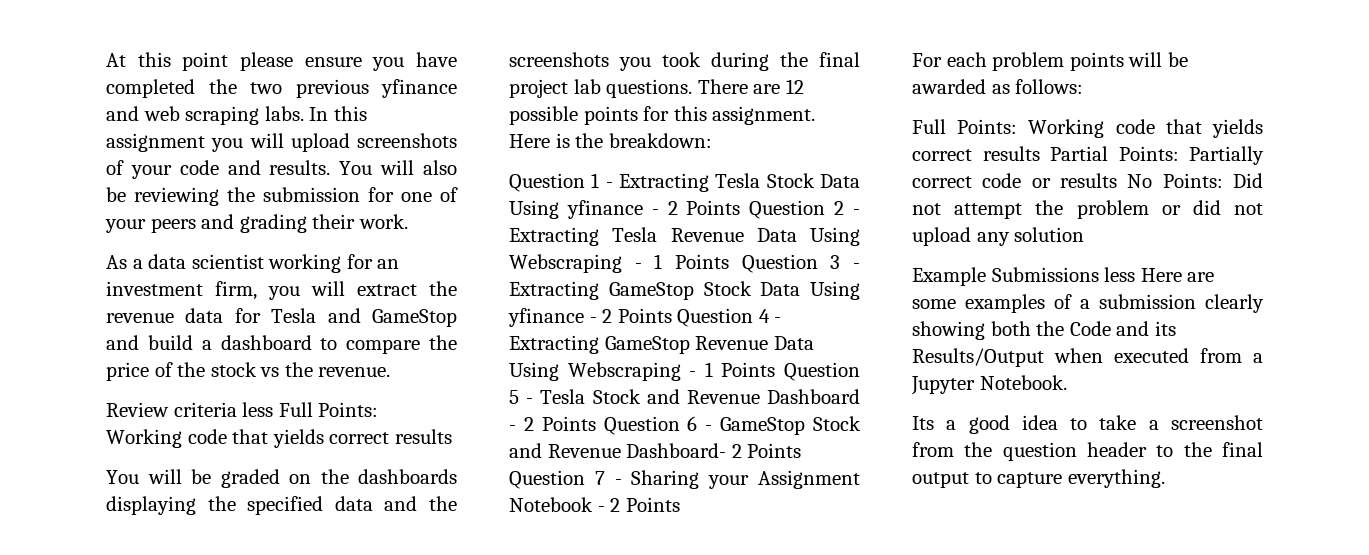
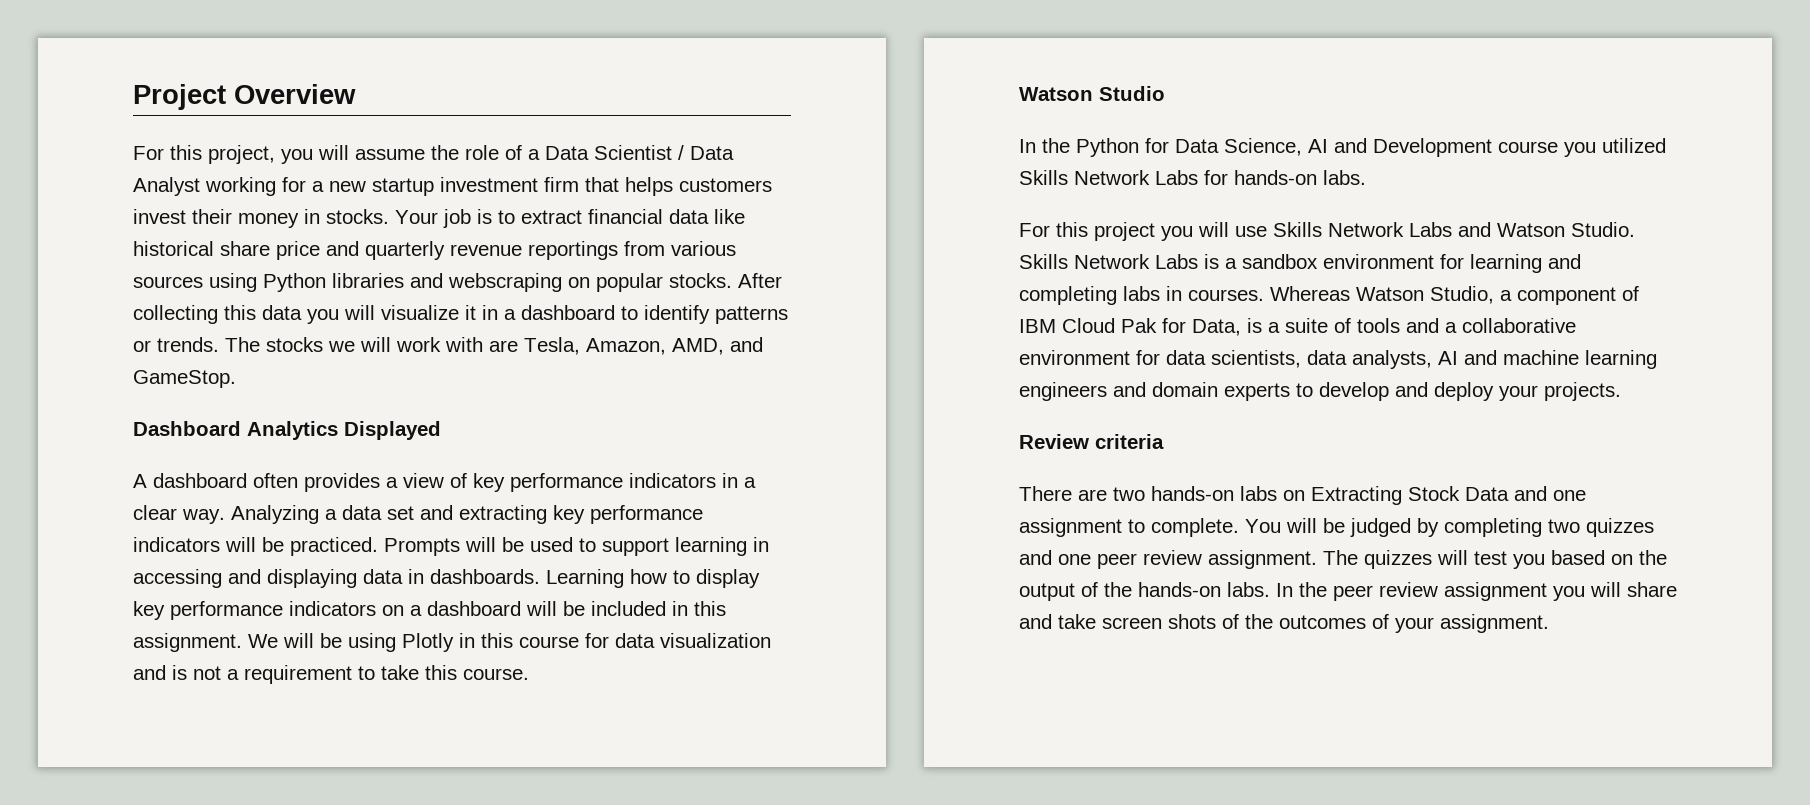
[106,52,458,71] [106,79,457,98] [106,106,367,125] [106,133,457,152] [106,160,457,179] [106,187,458,206] [105,214,408,233] [106,254,400,273] [106,281,457,300] [106,308,457,327] [106,335,458,354] [106,362,391,381] [106,402,379,417] [106,429,452,448] [106,469,457,488] [106,496,458,515] [509,52,860,71] [509,79,804,98] [509,106,816,125] [509,133,712,148] [509,173,860,192] [509,200,860,219] [509,227,860,246] [509,254,861,273] [509,281,860,300] [508,308,782,327] [509,335,814,354] [509,362,860,381] [509,389,860,404] [509,416,861,435] [509,443,802,458] [509,470,860,489] [509,497,680,512] [912,52,1188,71] [912,79,1084,94] [912,119,1263,138] [912,146,1264,165] [912,173,1263,188] [912,200,1263,219] [912,227,1085,246] [912,267,1215,286] [912,294,1264,313] [912,321,1176,340] [912,348,1263,367] [911,375,1067,395] [912,415,1263,434] [912,442,1263,461] [912,469,1165,488] At this point please ensure you have completed the two previous yfinance and web scraping labs. In this assignment you will upload screenshots of your code and results. You will also be reviewing the submission for one of your peers and grading their work. // As a data scientist working for an investment firm, you will extract the revenue data for Tesla and GameStop and build a dashboard to compare the price of the stock vs the revenue. // Review criteria less Full Points: Working code that yields correct results // You will be graded on the dashboards displaying the specified data and the screenshots you took during the final project lab questions. There are 12 possible points for this assignment. Here is the breakdown: // Question 1 - Extracting Tesla Stock Data Using yfinance - 2 Points Question 2 - Extracting Tesla Revenue Data Using Webscraping - 1 Points Question 3 - Extracting GameStop Stock Data Using yfinance - 2 Points Question 4 - Extracting GameStop Revenue Data Using Webscraping - 1 Points Question 5 - Tesla Stock and Revenue Dashboard - 2 Points Question 6 - GameStop Stock and Revenue Dashboard- 2 Points Question 7 - Sharing your Assignment Notebook - 2 Points // For each problem points will be awarded as follows: // Full Points: Working code that yields correct results Partial Points: Partially correct code or results No Points: Did not attempt the problem or did not upload any solution // Example Submissions less Here are some examples of a submission clearly showing both the Code and its Results/Output when executed from a Jupyter Notebook. // Its a good idea to take a screenshot from the question header to the final output to capture everything. -> [133,84,356,110] [133,145,734,164] [133,177,772,196] [133,209,745,228] [133,241,736,260] [133,273,782,292] [133,305,788,324] [133,337,763,355] [133,370,236,388] [133,421,441,440] [133,473,756,492] [133,505,703,524] [133,537,769,556] [133,569,760,588] [133,601,726,620] [133,633,771,652] [133,665,529,684] [1019,86,1165,101] [1019,138,1666,157] [1019,170,1366,185] [1019,222,1635,241] [1019,254,1581,273] [1019,286,1639,305] [1019,318,1576,336] [1019,350,1657,369] [1019,382,1621,401] [1019,434,1164,449] [1019,486,1586,505] [1019,518,1654,537] [1019,550,1667,569] [1019,582,1677,601] [1019,614,1549,633] Project Overview // For this project, you will assume the role of a Data Scientist / Data Analyst working for a new startup investment firm that helps customers invest their money in stocks. Your job is to extract financial data like historical share price and quarterly revenue reportings from various sources using Python libraries and webscraping on popular stocks. After collecting this data you will visualize it in a dashboard to identify patterns or trends. The stocks we will work with are Tesla, Amazon, AMD, and GameStop. // Dashboard Analytics Displayed // A dashboard often provides a view of key performance indicators in a clear way. Analyzing a data set and extracting key performance indicators will be practiced. Prompts will be used to support learning in accessing and displaying data in dashboards. Learning how to display key performance indicators on a dashboard will be included in this assignment. We will be using Plotly in this course for data visualization and is not a requirement to take this course. // Watson Studio // In the Python for Data Science, AI and Development course you utilized Skills Network Labs for hands-on labs. // For this project you will use Skills Network Labs and Watson Studio. Skills Network Labs is a sandbox environment for learning and completing labs in courses. Whereas Watson Studio, a component of IBM Cloud Pak for Data, is a suite of tools and a collaborative environment for data scientists, data analysts, AI and machine learning engineers and domain experts to develop and deploy your projects. // Review criteria // There are two hands-on labs on Extracting Stock Data and one assignment to complete. You will be judged by completing two quizzes and one peer review assignment. The quizzes will test you based on the output of the hands-on labs. In the peer review assignment you will share and take screen shots of the outcomes of your assignment.

